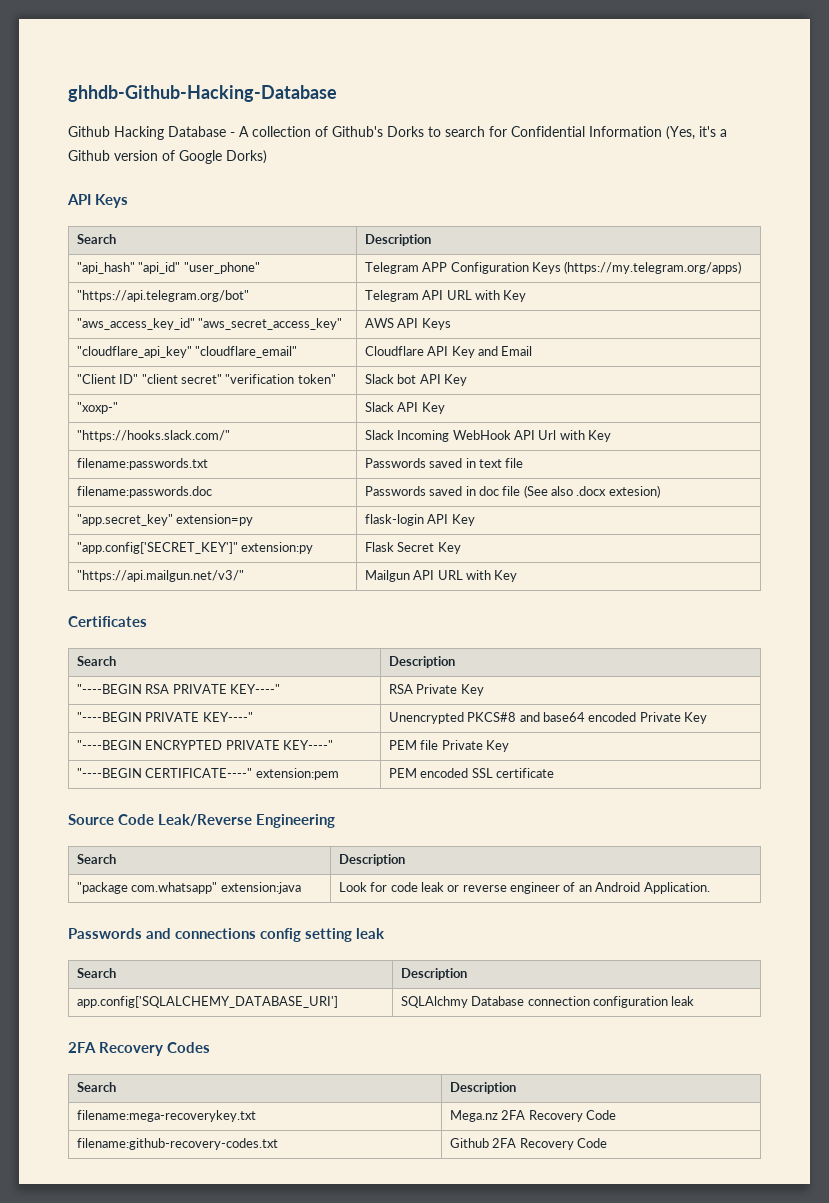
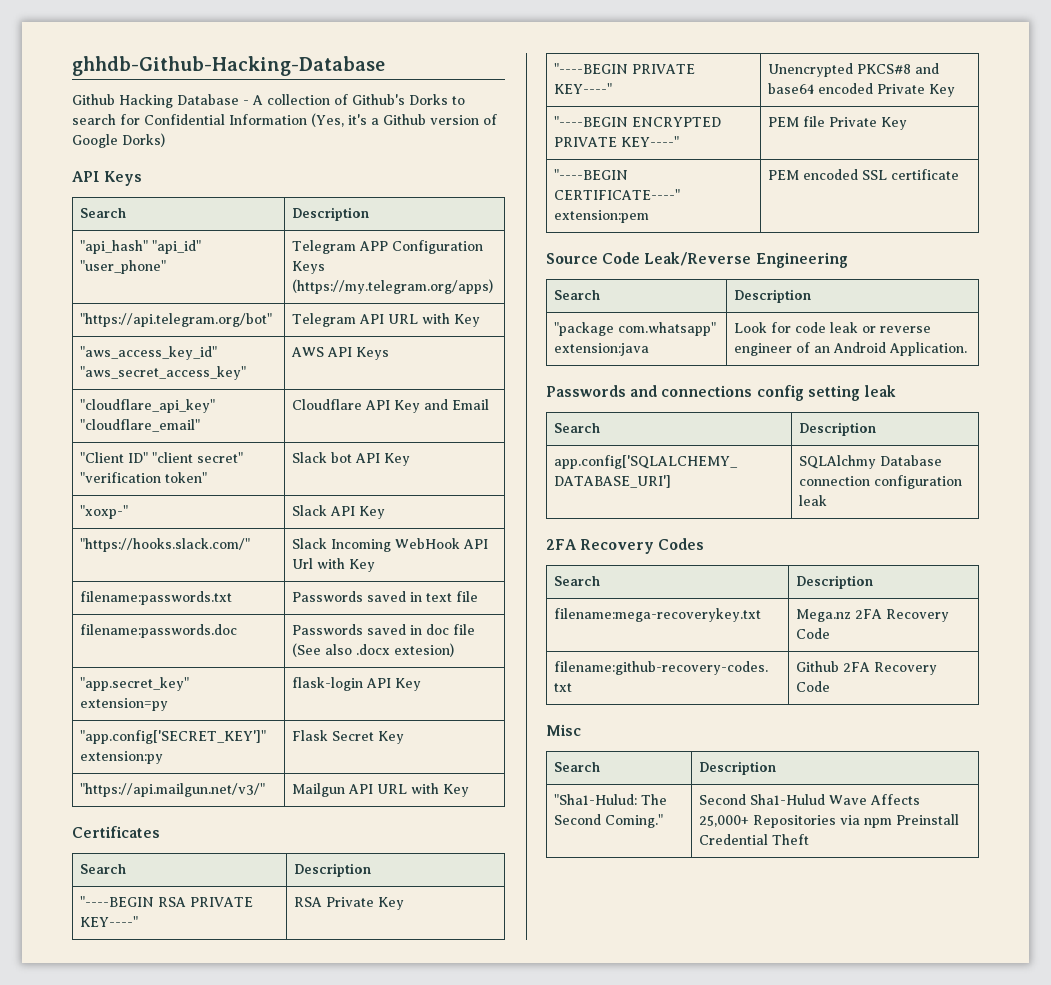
(607, 1143) none -> [546,724,581,736] [554,762,601,772] [699,761,777,775] [554,794,668,805] [554,814,664,828] [699,794,921,805] [699,814,960,828] [699,834,810,845] // Misc // Search | Description // "Sha1-Hulud: The Second Coming." | Second Sha1-Hulud Wave Affects 25,000+ Repositories via npm Preinstall Credential Theft

